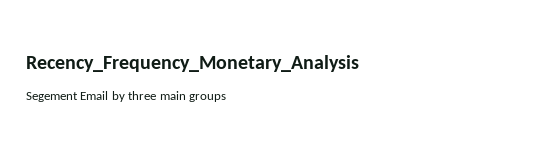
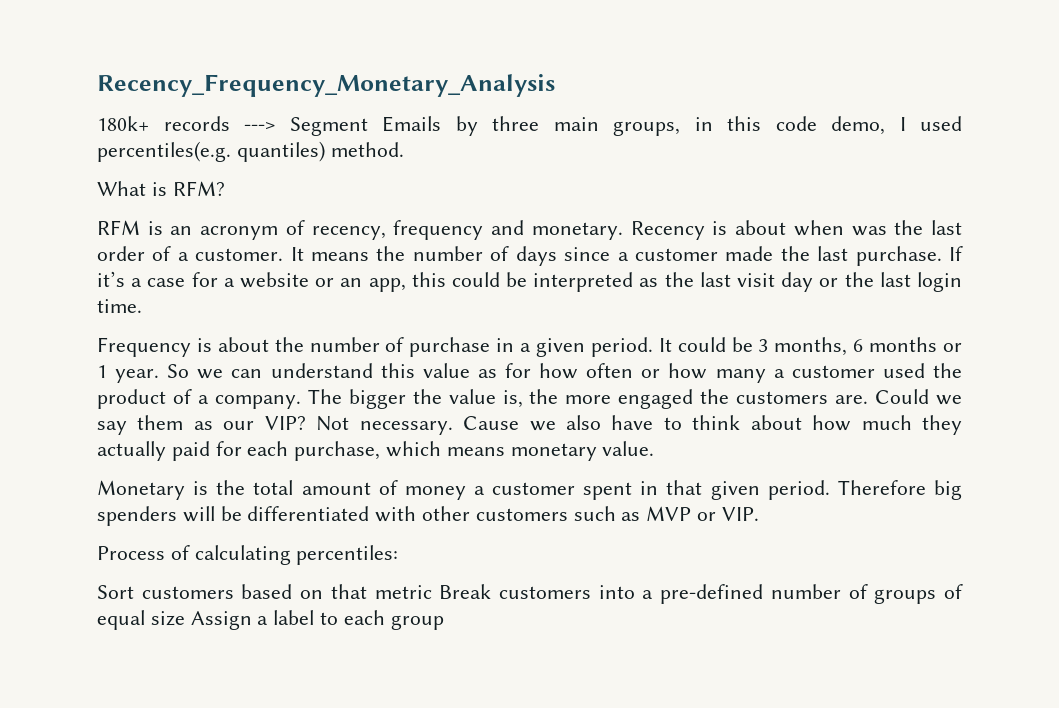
[26,91,226,102] Segement Email by three main groups -> [97,116,962,136] [97,141,404,162] [97,181,225,196] [97,220,963,240] [97,246,963,266] [97,271,962,292] [97,299,142,313] [97,337,963,357] [97,363,962,383] [97,389,962,409] [97,415,962,435] [97,441,655,461] [97,480,962,500] [97,506,759,526] [97,545,399,565] [97,584,963,604] [97,610,444,630] 180k+ records ---> Segment Emails by three main groups, in this code demo, I used percentiles(e.g. quantiles) method. // What is RFM? // RFM is an acronym of recency, frequency and monetary. Recency is about when was the last order of a customer. It means the number of days since a customer made the last purchase. If it’s a case for a website or an app, this could be interpreted as the last visit day or the last login time. // Frequency is about the number of purchase in a given period. It could be 3 months, 6 months or 1 year. So we can understand this value as for how often or how many a customer used the product of a company. The bigger the value is, the more engaged the customers are. Could we say them as our VIP? Not necessary. Cause we also have to think about how much they actually paid for each purchase, which means monetary value. // Monetary is the total amount of money a customer spent in that given period. Therefore big spenders will be differentiated with other customers such as MVP or VIP. // Process of calculating percentiles: // Sort customers based on that metric Break customers into a pre-defined number of groups of equal size Assign a label to each group

